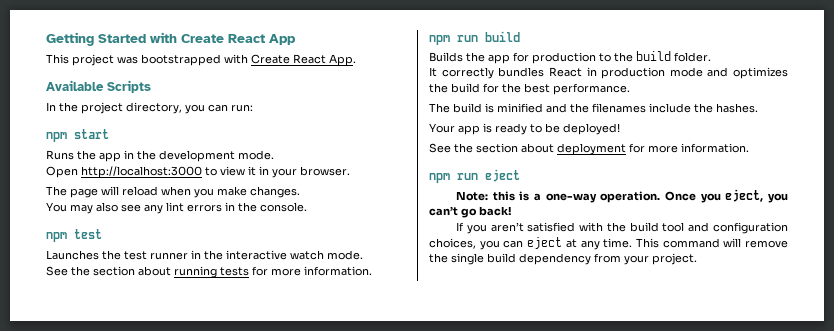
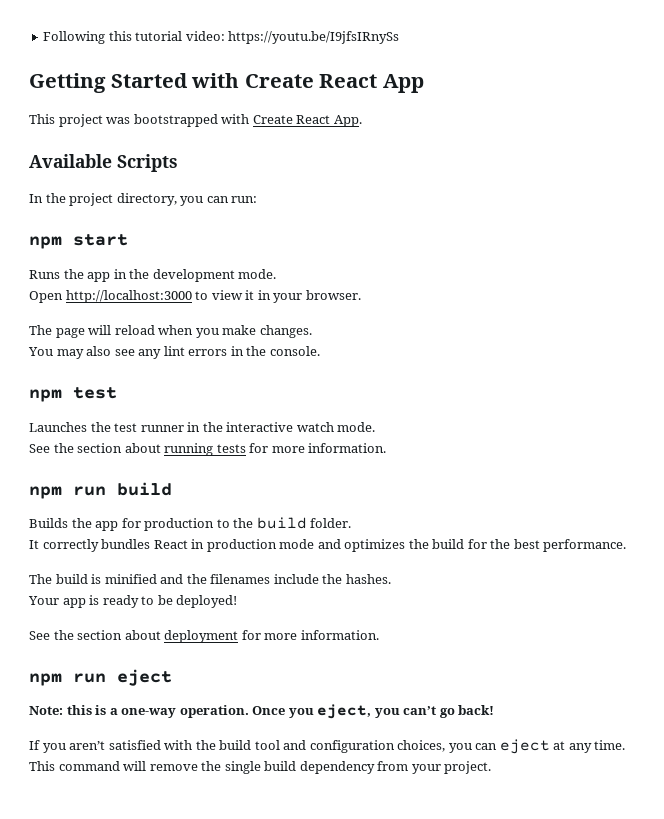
(46, 39) none -> [43,31,400,44] Following this tutorial video: https://youtu.be/I9jfsIRnySs //

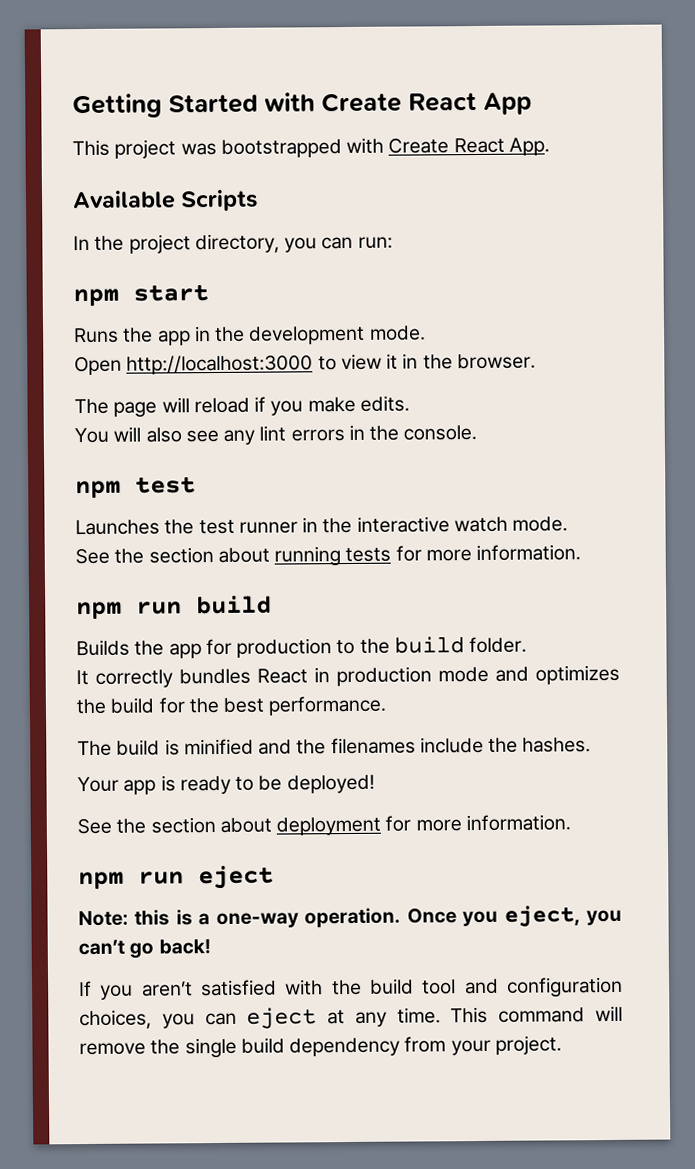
[43,31,400,44] Following this tutorial video: https://youtu.be/I9jfsIRnySs // -> (72, 106) none
[273,293,303,303] your -> [422,354,453,370] the
[158,325,194,335] when -> [254,396,267,412] if
[259,325,312,338] changes. -> [359,395,410,412] edits.
[56,349,84,359] may -> [113,426,142,442] will

